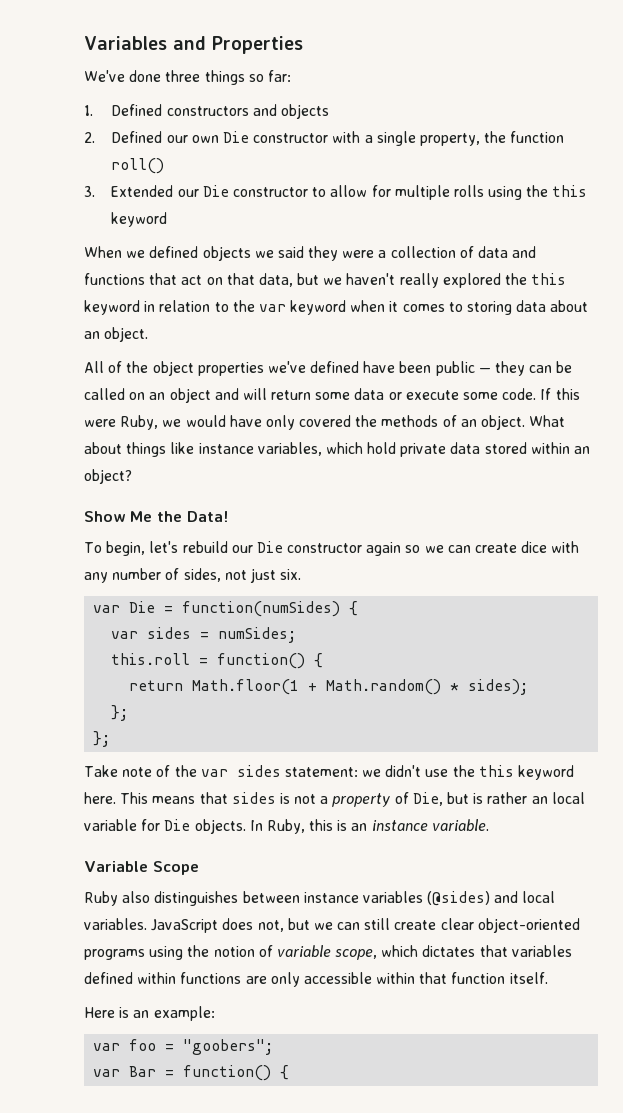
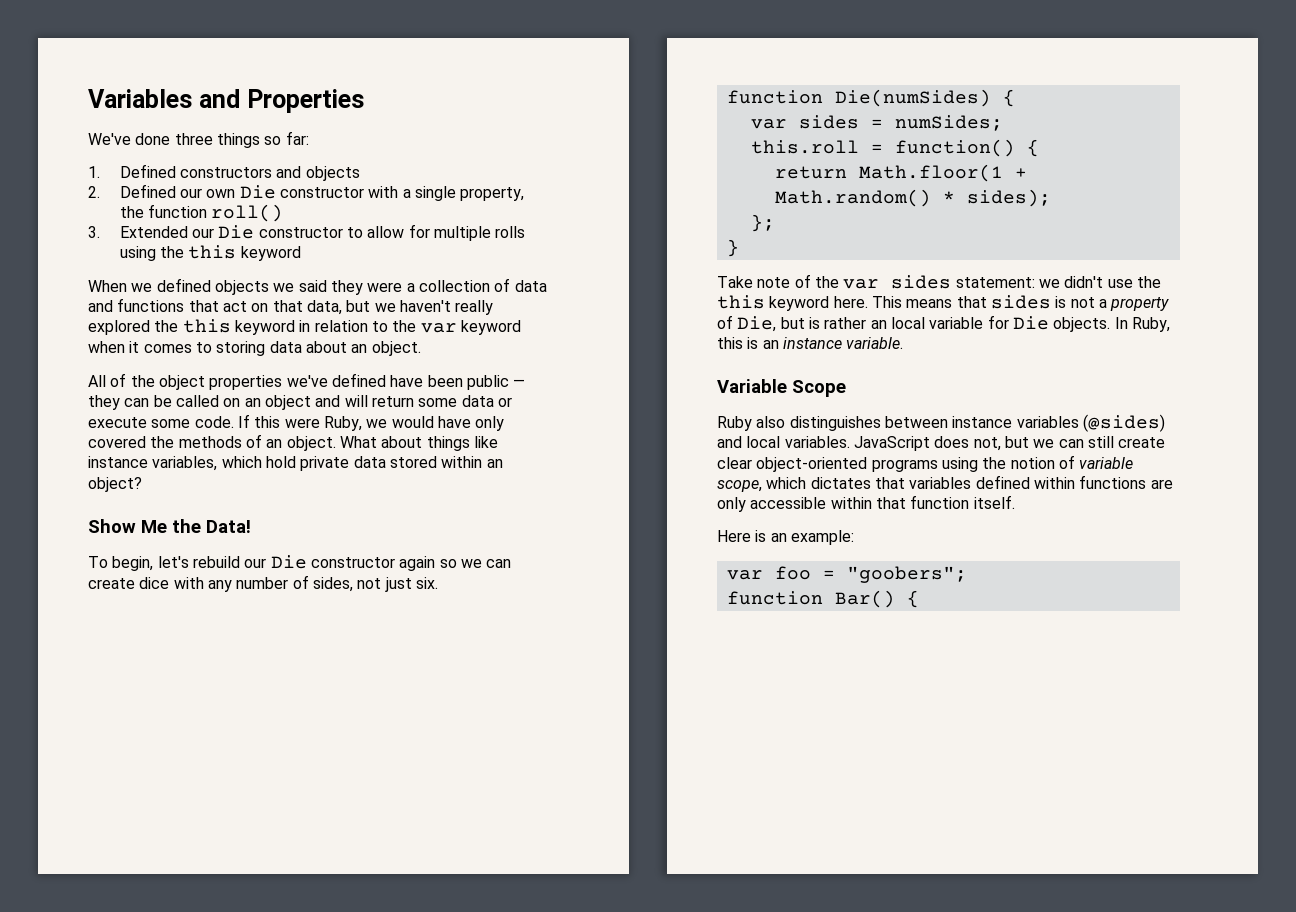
[93,601,341,617] var Die = function(numSides) -> [726,89,991,107] function Die(numSides)
[93,731,111,747] }; -> [726,239,739,257] }
[93,1065,272,1081] var Bar = function() -> [726,590,895,608] function Bar()

